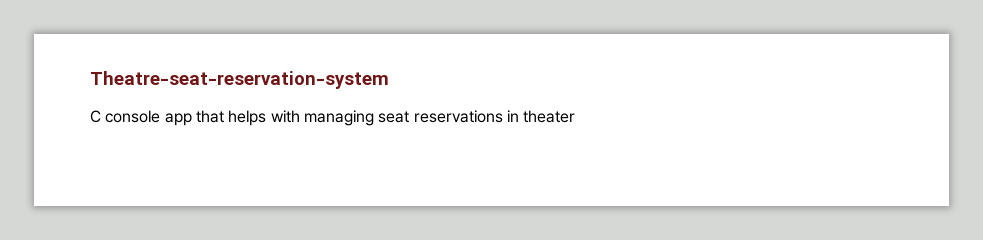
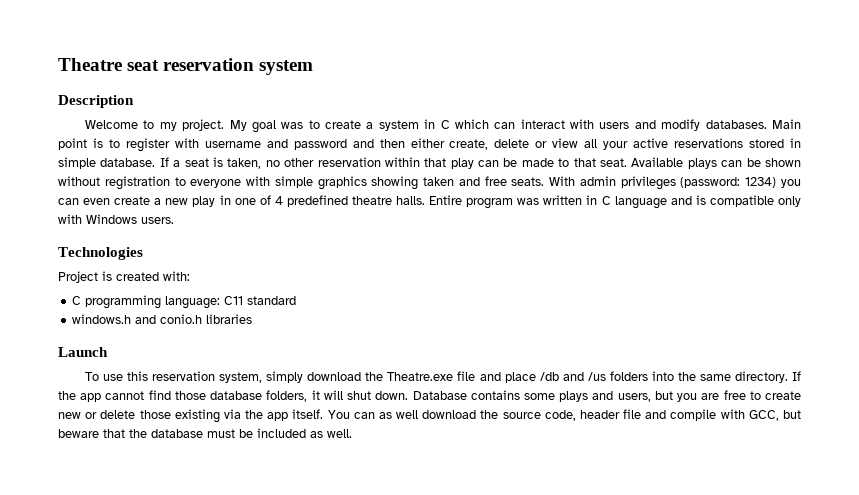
[90,71,389,89] [90,110,576,126] Theatre-seat-reservation-system // C console app that helps with managing seat reservations in theater -> [58,58,314,75] [58,95,134,108] [84,119,801,133] [58,138,802,152] [58,157,802,169] [58,176,801,190] [58,195,801,209] [58,214,174,224] [58,247,143,260] [58,271,190,283] [72,295,297,309] [72,314,253,324] [58,347,108,357] [84,371,801,383] [58,390,802,402] [58,409,801,423] [58,428,352,438] Theatre seat reservation system // Description // Welcome to my project. My goal was to create a system in C which can interact with users and modify databases. Main point is to register with username and password and then either create, delete or view all your active reservations stored in simple database. If a seat is taken, no other reservation within that play can be made to that seat. Available plays can be shown without registration to everyone with simple graphics showing taken and free seats. With admin privileges (password: 1234) you can even create a new play in one of 4 predefined theatre halls. Entire program was written in C language and is compatible only with Windows users. // Technologies // Project is created with: // C programming language: C11 standard // windows.h and conio.h libraries // Launch // To use this reservation system, simply download the Theatre.exe file and place /db and /us folders into the same directory. If the app cannot find those database folders, it will shut down. Database contains some plays and users, but you are free to create new or delete those existing via the app itself. You can as well download the source code, header file and compile with GCC, but beware that the database must be included as well.

